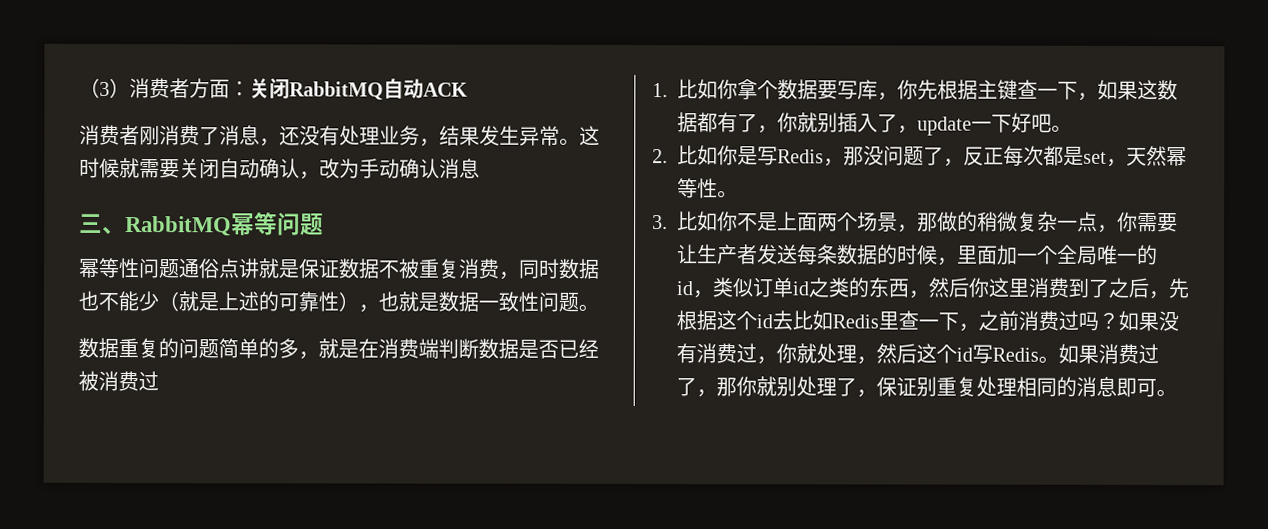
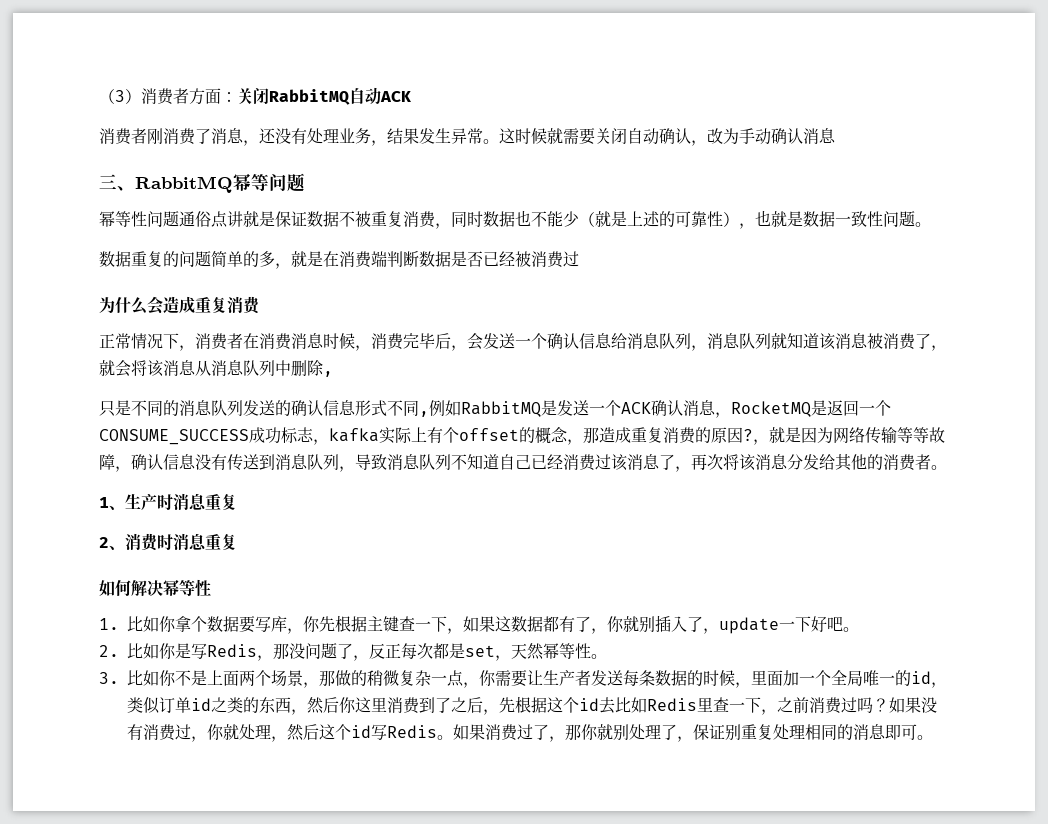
(159, 381) none -> [99,296,260,315] [99,333,947,351] [99,360,333,377] [99,400,891,418] [99,427,945,445] [99,454,947,472] [99,493,237,511] [99,533,237,551] [99,579,211,596] // 为什么会造成重复消费 // 正常情况下，消费者在消费消息时候，消费完毕后，会发送一个确认信息给消息队列，消息队列就知道该消息被消费了，就会将该消息从消息队列中删除, // 只是不同的消息队列发送的确认信息形式不同,例如RabbitMQ是发送一个ACK确认消息，RocketMQ是返回一个CONSUME_SUCCESS成功标志，kafka实际上有个offset的概念，那造成重复消费的原因?，就是因为网络传输等等故障，确认信息没有传送到消息队列，导致消息队列不知道自己已经消费过该消息了，再次将该消息分发给其他的消费者。 // 1、生产时消息重复 // 2、消费时消息重复 // 如何解决幂等性

